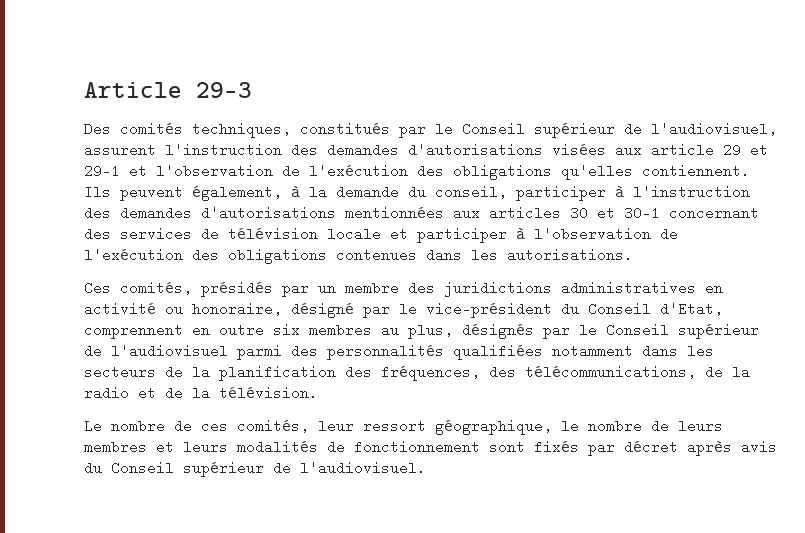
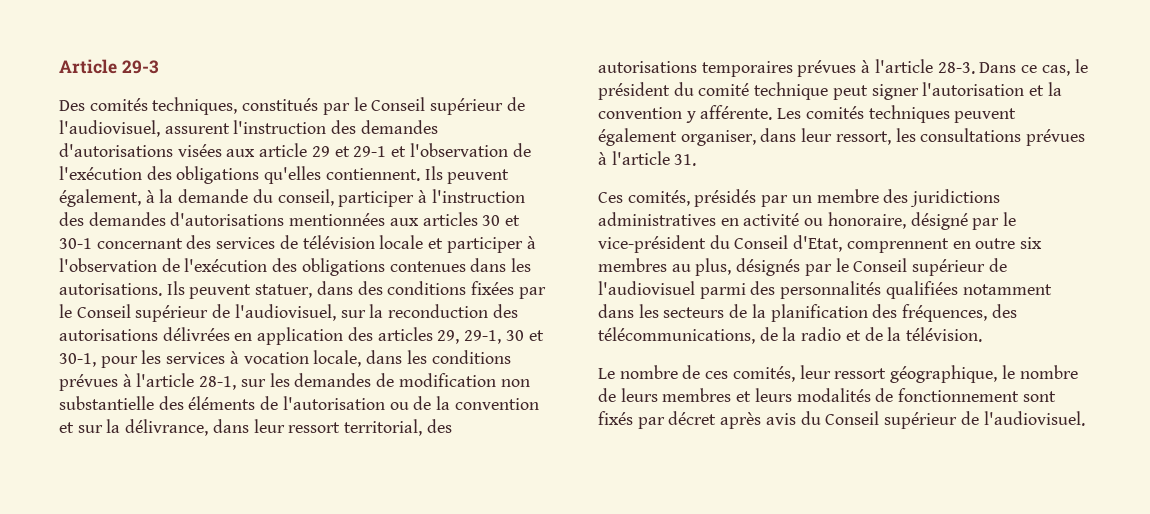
(633, 255) none -> [166,281,546,299] [59,304,518,322] [59,327,544,345] [59,350,511,368] [59,373,530,391] [59,396,539,410] [59,419,452,436] [598,59,1088,77] [598,82,1062,100] [598,105,1017,123] [598,128,1086,146] [598,151,697,166] Ils peuvent statuer, dans des conditions fixées par le Conseil supérieur de l'audiovisuel, sur la reconduction des autorisations délivrées en application des articles 29, 29-1, 30 et 30-1, pour les services à vocation locale, dans les conditions prévues à l'article 28-1, sur les demandes de modification non substantielle des éléments de l'autorisation ou de la convention et sur la délivrance, dans leur ressort territorial, des autorisations temporaires prévues à l'article 28-3. Dans ce cas, le président du comité technique peut signer l'autorisation et la convention y afférente. Les comités techniques peuvent également organiser, dans leur ressort, les consultations prévues à l'article 31.

